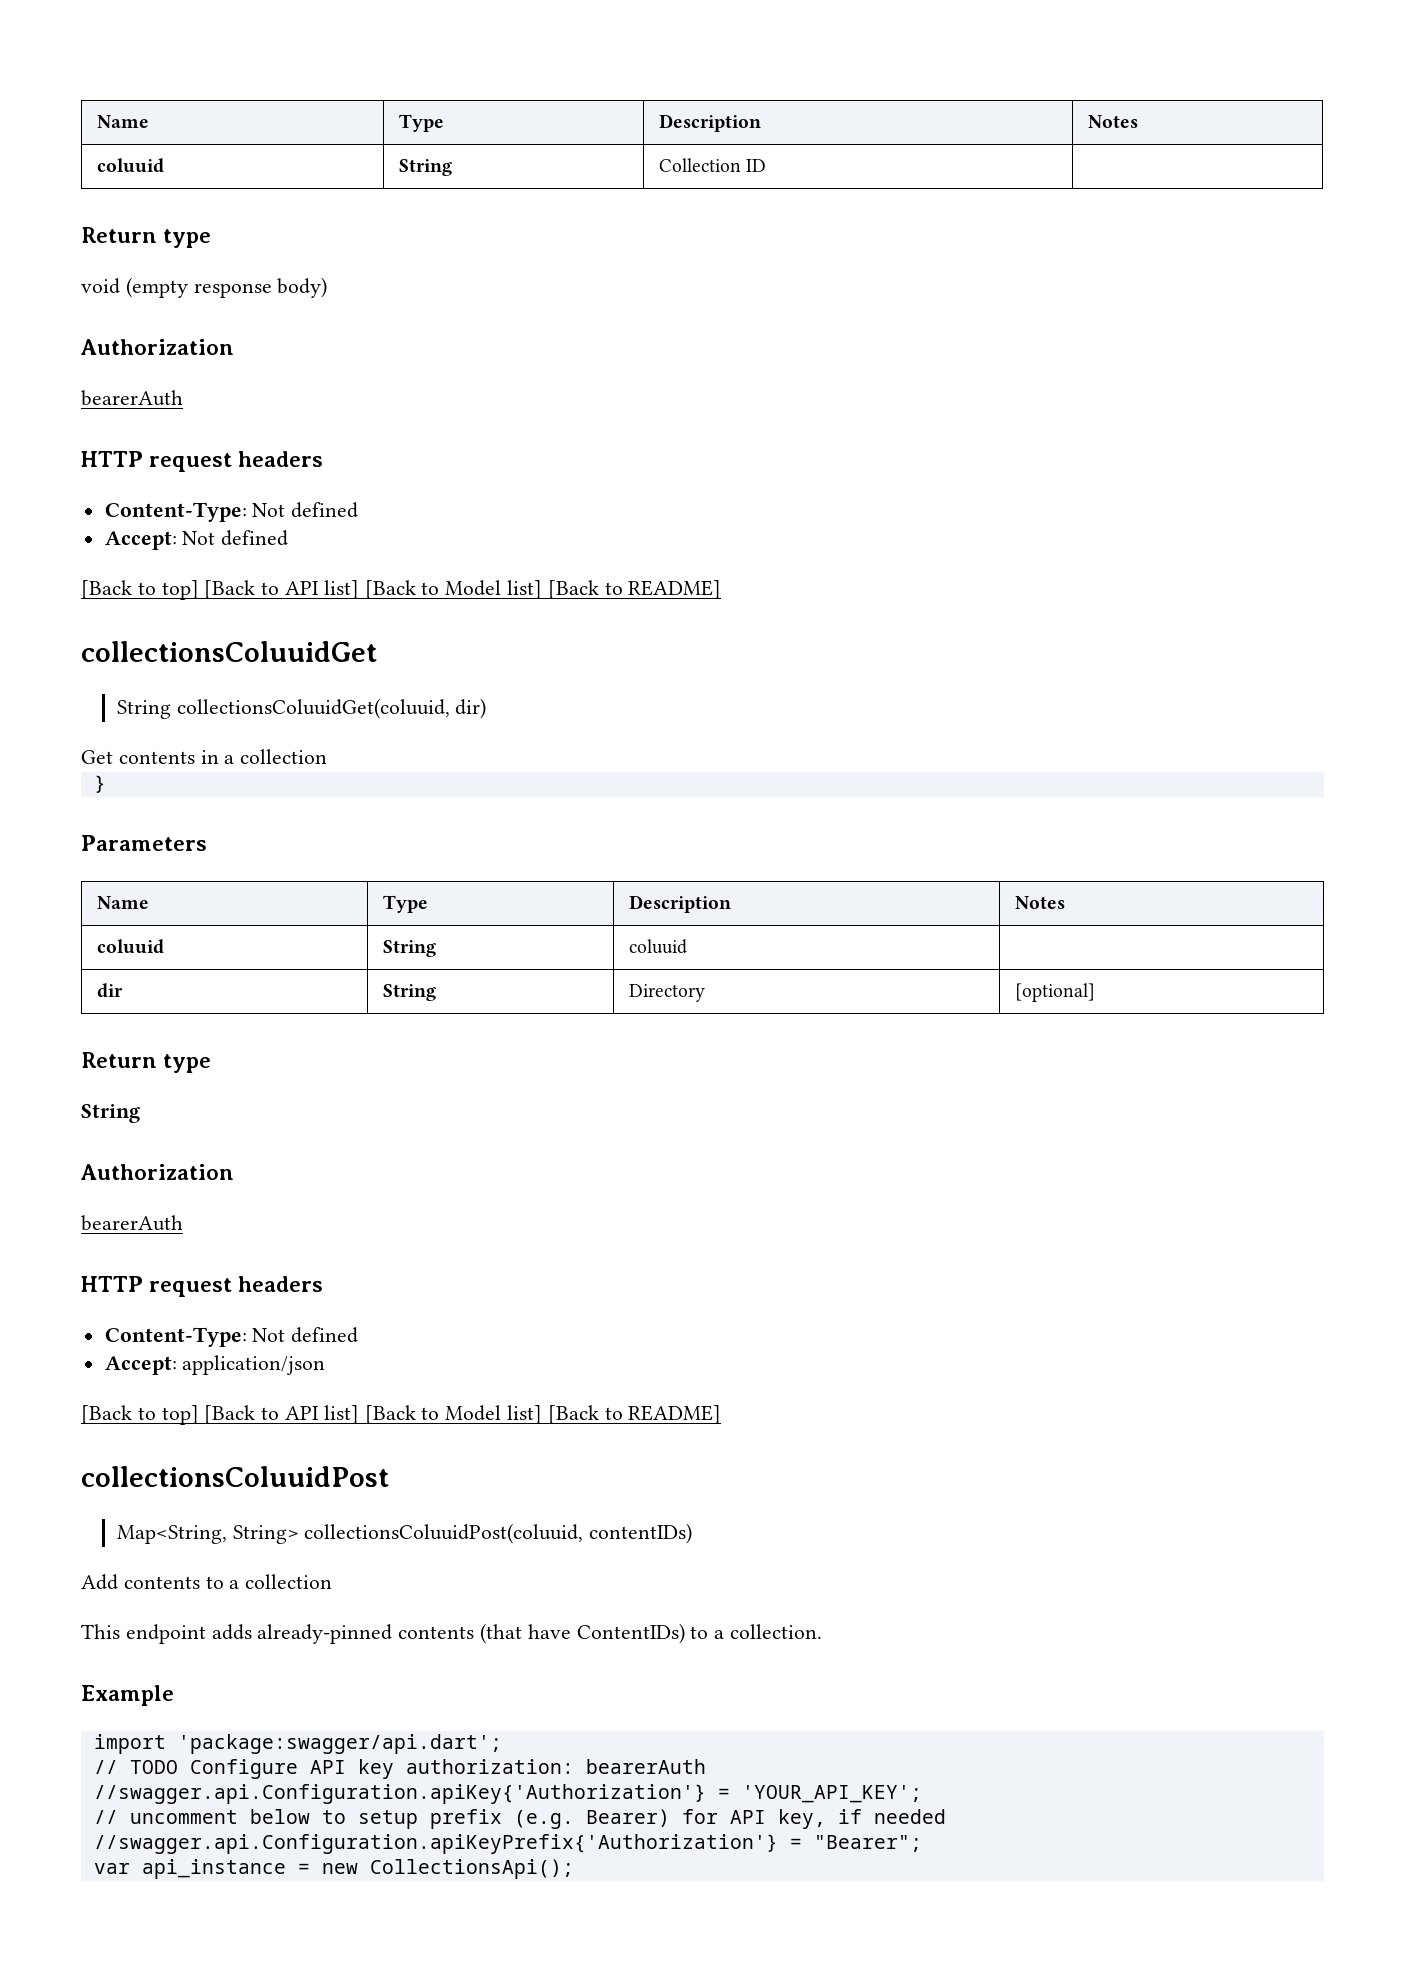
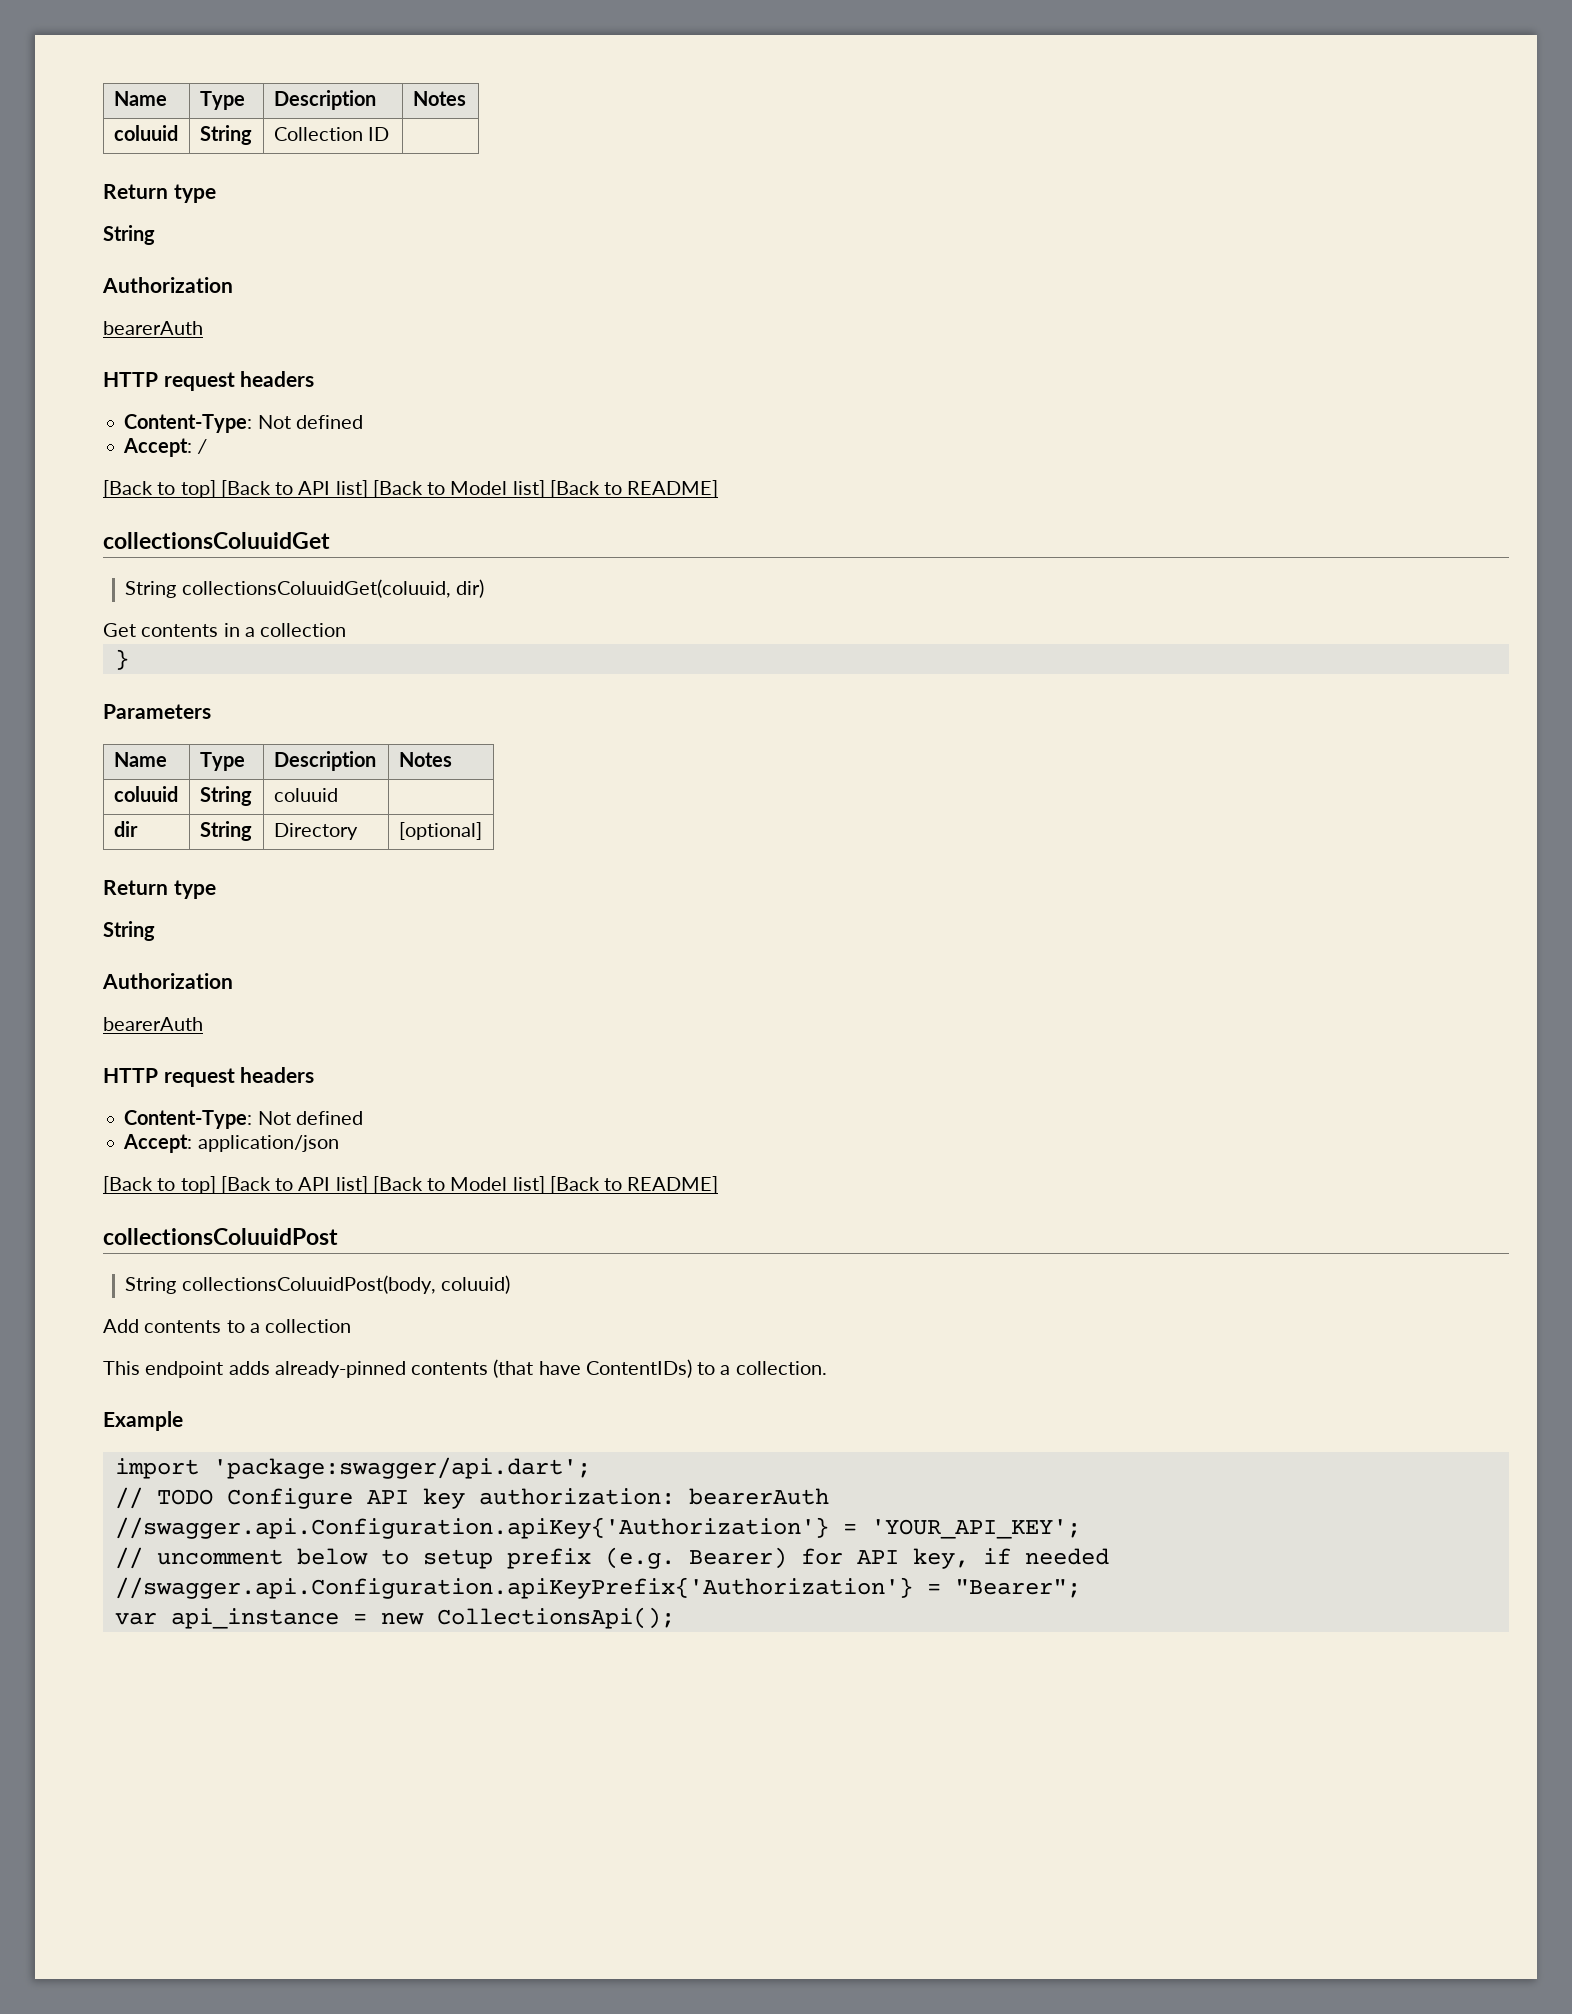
[81,277,328,298] [80,339,234,355] [81,390,183,406] [81,451,324,472] [104,502,359,522] [104,530,289,550] void (empty response body) // Authorization // bearerAuth // HTTP request headers // Content-Type: Not defined // Accept: Not defined -> [103,225,155,245] [102,277,233,293] [103,321,203,335] [103,371,315,391] [124,414,363,433] [123,438,207,457] String // Authorization // bearerAuth // HTTP request headers // Content-Type: Not defined // Accept: /
[116,1523,693,1544] Map<String, String> collectionsColuuidPost(coluuid, contentIDs) -> [125,1275,510,1294] String collectionsColuuidPost(body, coluuid)

